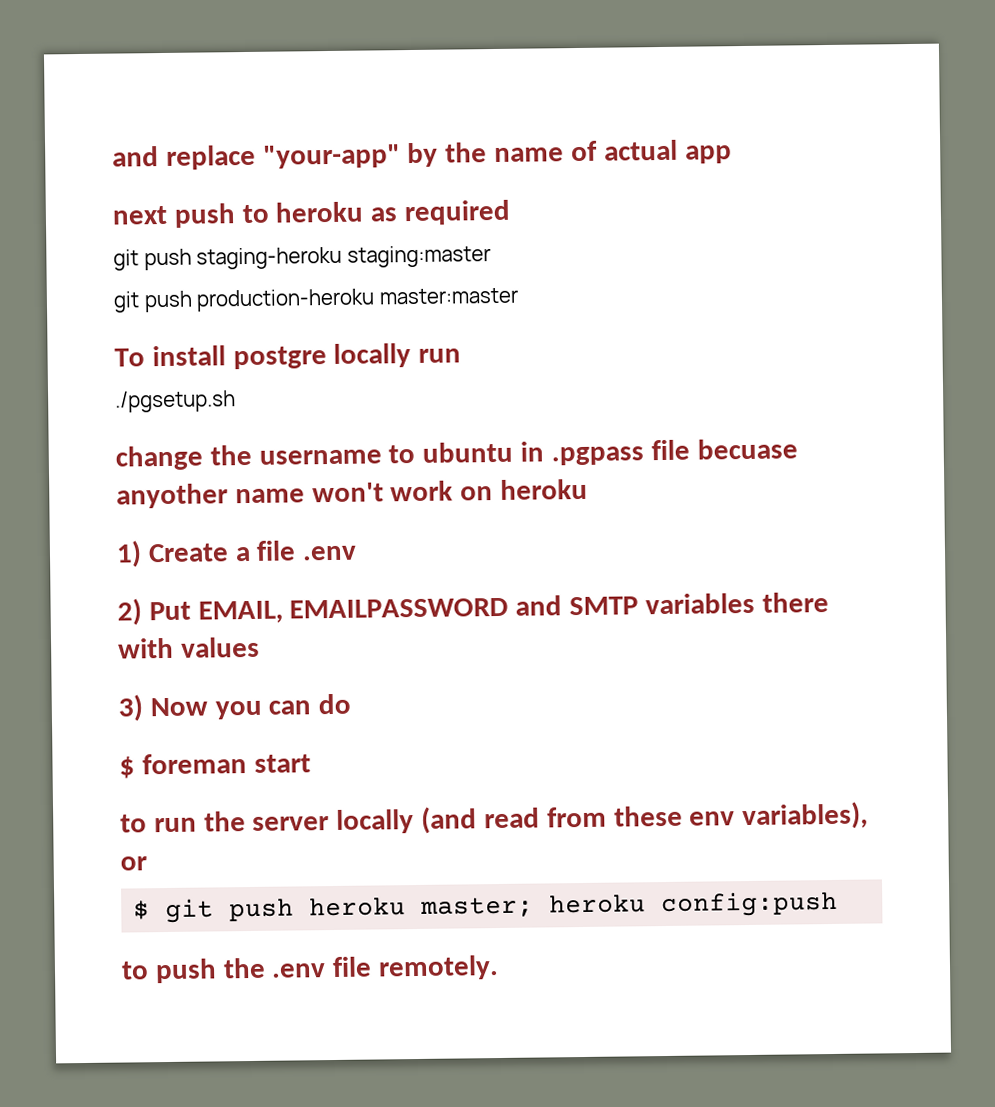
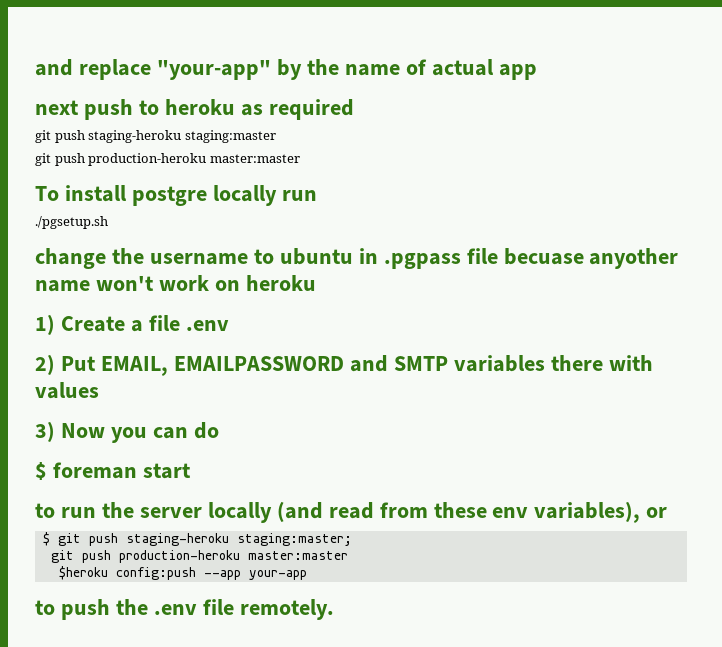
[309,894,647,918] heroku master; heroku -> [125,533,352,546] [50,550,348,563] [58,566,108,580] staging-heroku staging:master; // git push production-heroku master:master // $heroku
(839, 904) none -> [203,570,307,580] --app your-app

